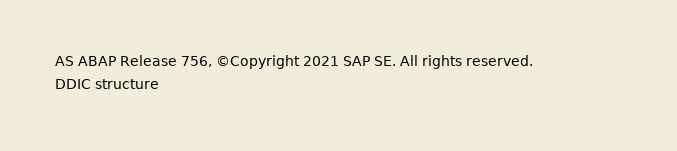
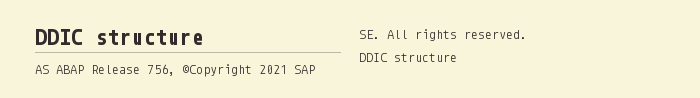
(55, 61) none -> [35,29,203,45] DDIC structure //

